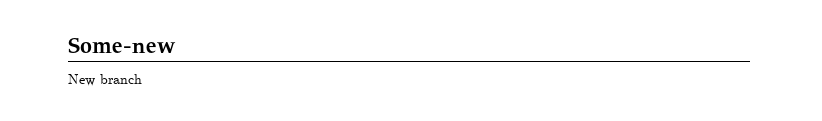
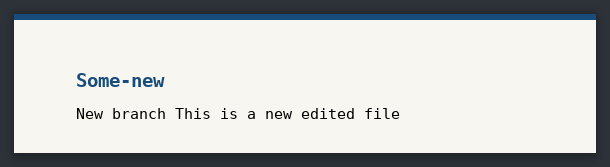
(142, 79) none -> [175,108,400,119] This is a new edited file

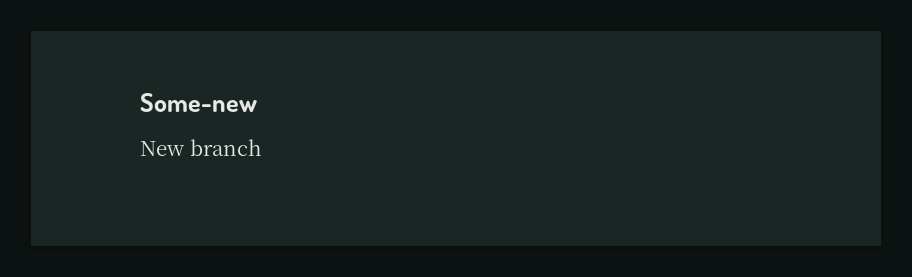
[175,108,400,119] This is a new edited file -> (262, 147) none

